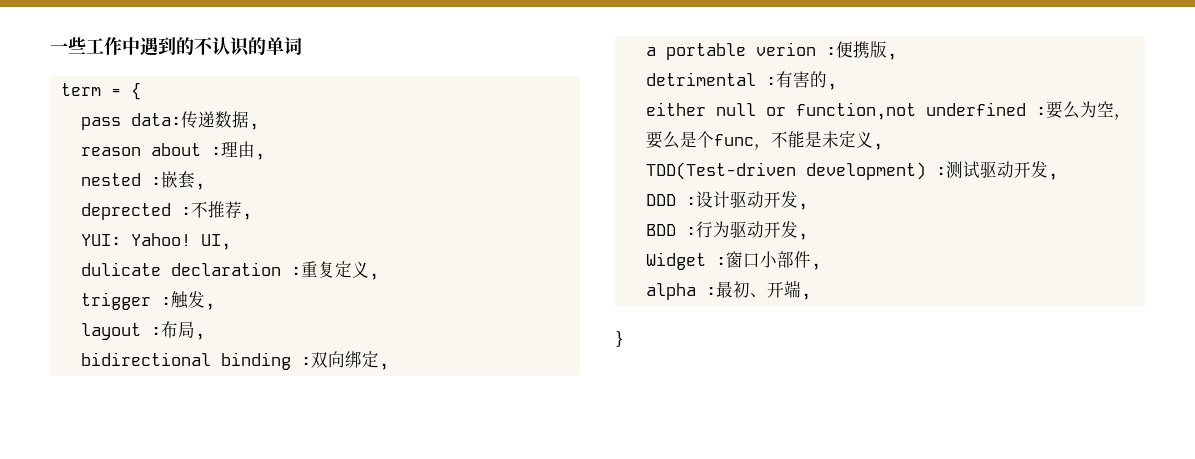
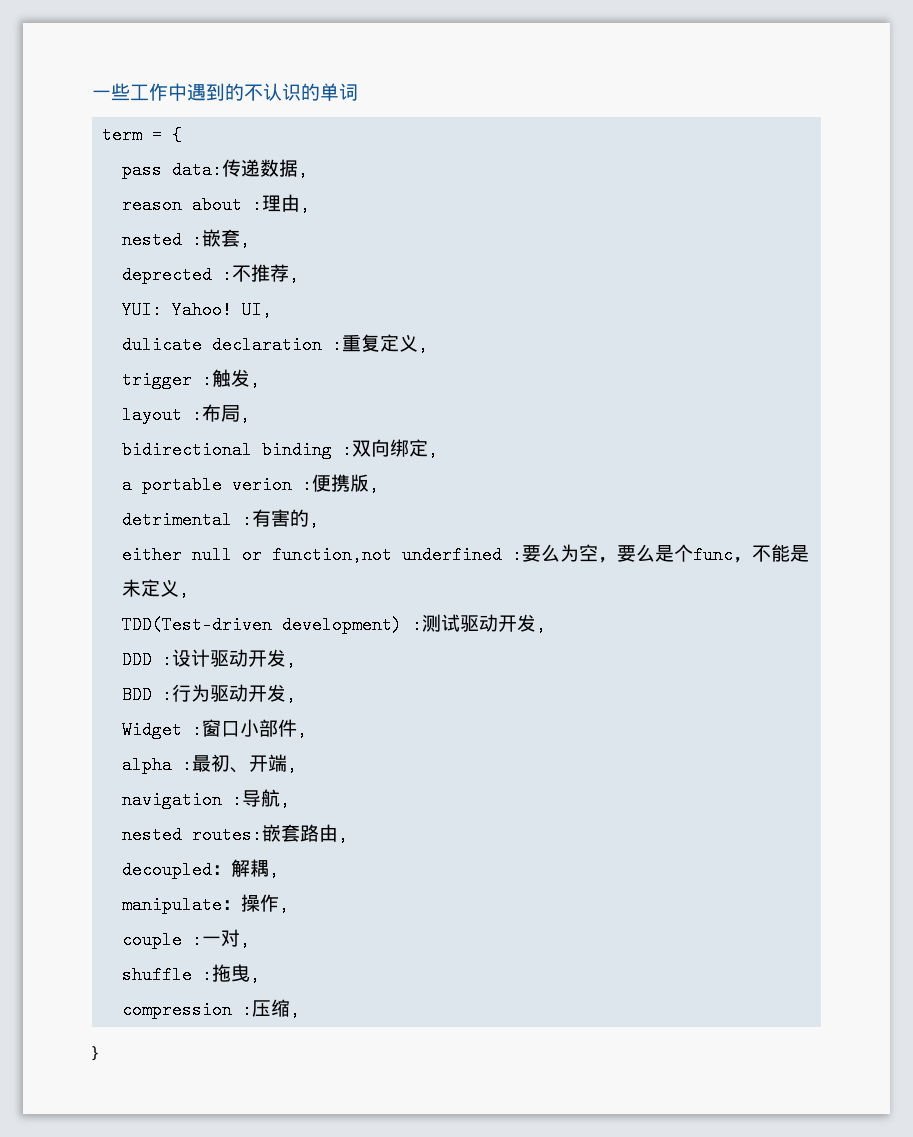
(811, 296) none -> [121,789,290,809] [121,824,348,844] [121,859,279,879] [121,894,289,914] [121,929,250,949] [121,964,260,984] [121,999,300,1019] // navigation :导航, // nested routes:嵌套路由, // decoupled：解耦, // manipulate：操作, // couple :一对, // shuffle :拖曳, // compression :压缩,

